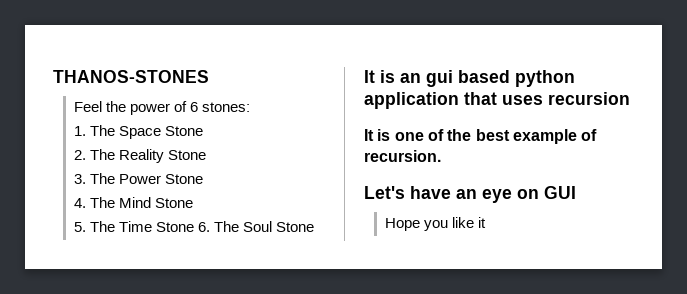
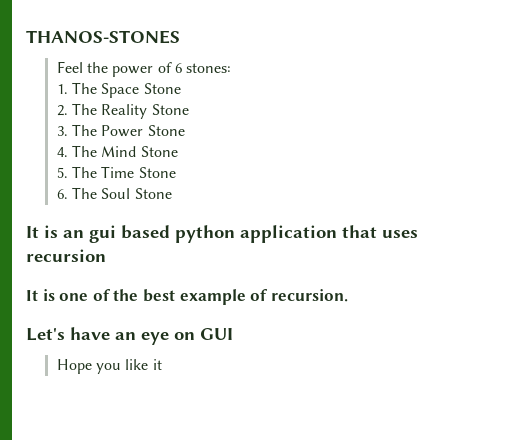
(195, 227) none -> (176, 172) //

